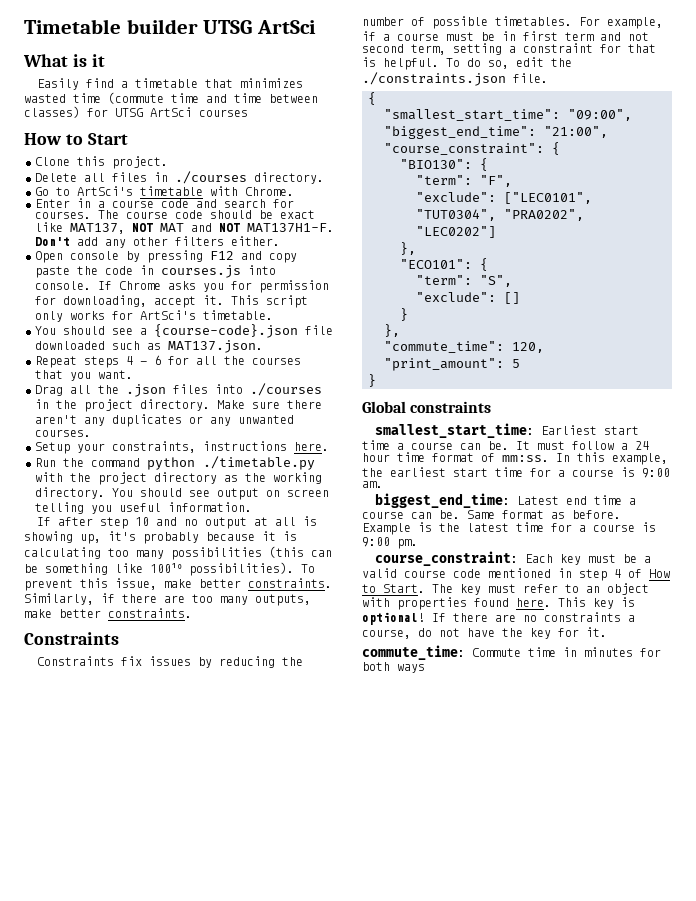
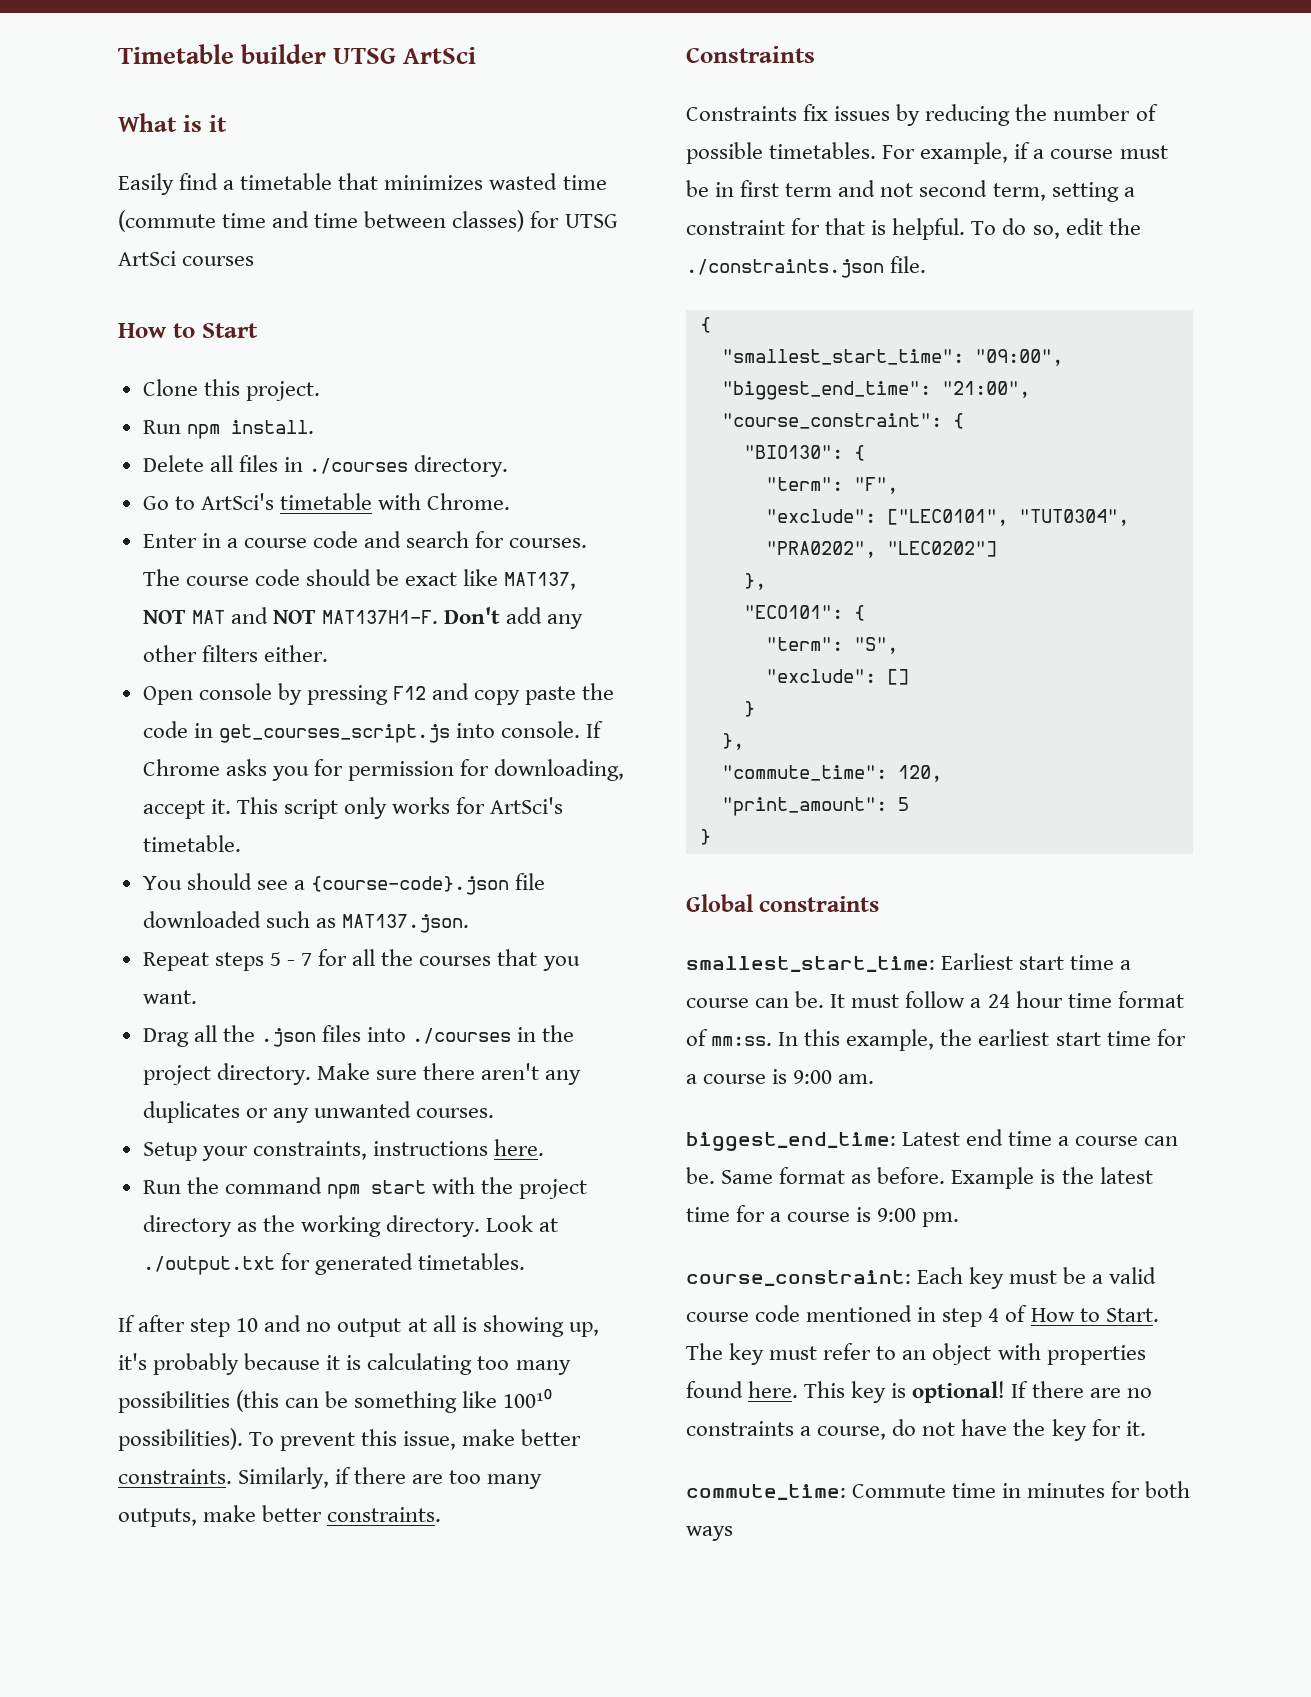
(168, 162) none -> [142,420,314,439] // Run npm install.
[161,265,241,278] courses.js -> [218,724,450,743] get_courses_script.js
[126,355,161,365] 4 - 6 -> [269,952,313,966] 5 - 7
[147,456,315,470] python ./timetable.py -> [326,1180,426,1199] npm start
[112,488,329,500] [35,502,252,514] You should see output on screen telling you useful information. -> [486,1215,559,1232] [142,1253,525,1275] Look at ./output.txt for generated timetables.

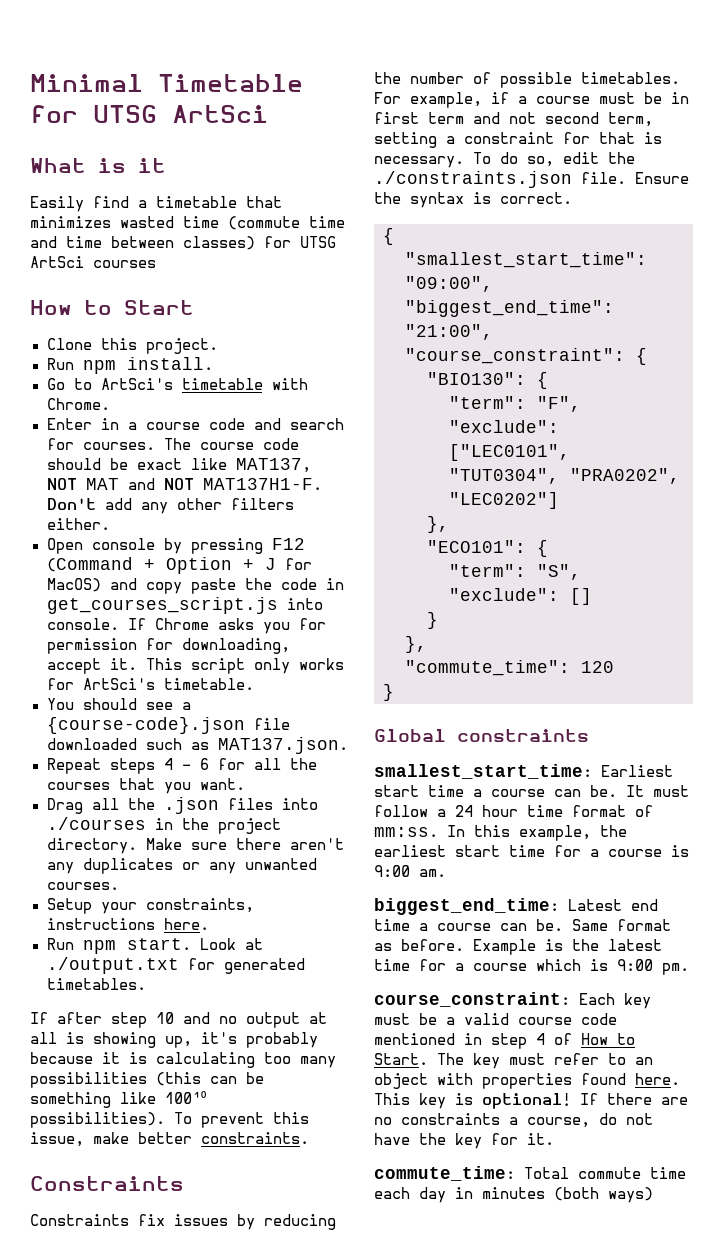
[118,44,327,64] Timetable builder -> [30,74,303,92] [30,105,78,123] Minimal Timetable for
[142,455,509,477] // Delete all files in ./courses directory. -> (213, 363) none
(427, 693) none -> [46,557,312,574] [46,578,101,592] (Command + Option + J for MacOS)
[269,952,313,966] 5 - 7 -> [163,758,209,770] 4 - 6
[186,1177,588,1199] [142,1215,481,1237] the command npm start with the project directory as the working directory. -> [82,938,191,954] npm start.
[238,1467,543,1489] [118,1505,442,1527] Similarly, if there are too many outputs, make better constraints. -> (309, 1138) none
[892,218,966,240] helpful. -> [374,156,464,168] necessary.
(927, 264) none -> [635,172,689,184] [374,192,572,208] Ensure the syntax is correct.
[897,765,942,782] [721,797,909,816] 120, // "print_amount": 5 -> [581,661,614,673] 120
(851, 1217) none -> [536,959,581,971] which
[852,1481,1191,1498] [686,1526,733,1541] Commute time in minutes for both ways -> [524,1167,686,1179] [374,1187,653,1203] Total commute time each day in minutes (both ways)

